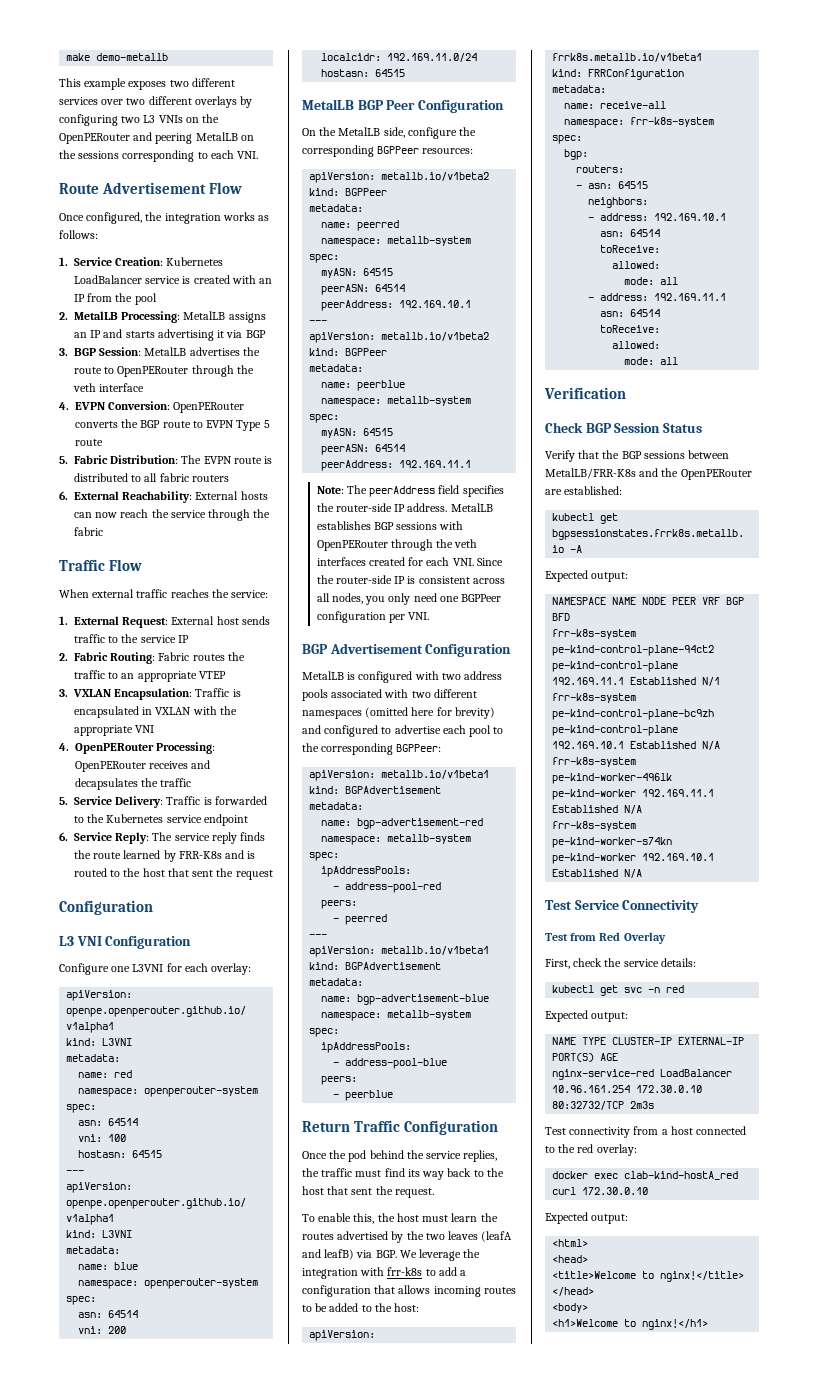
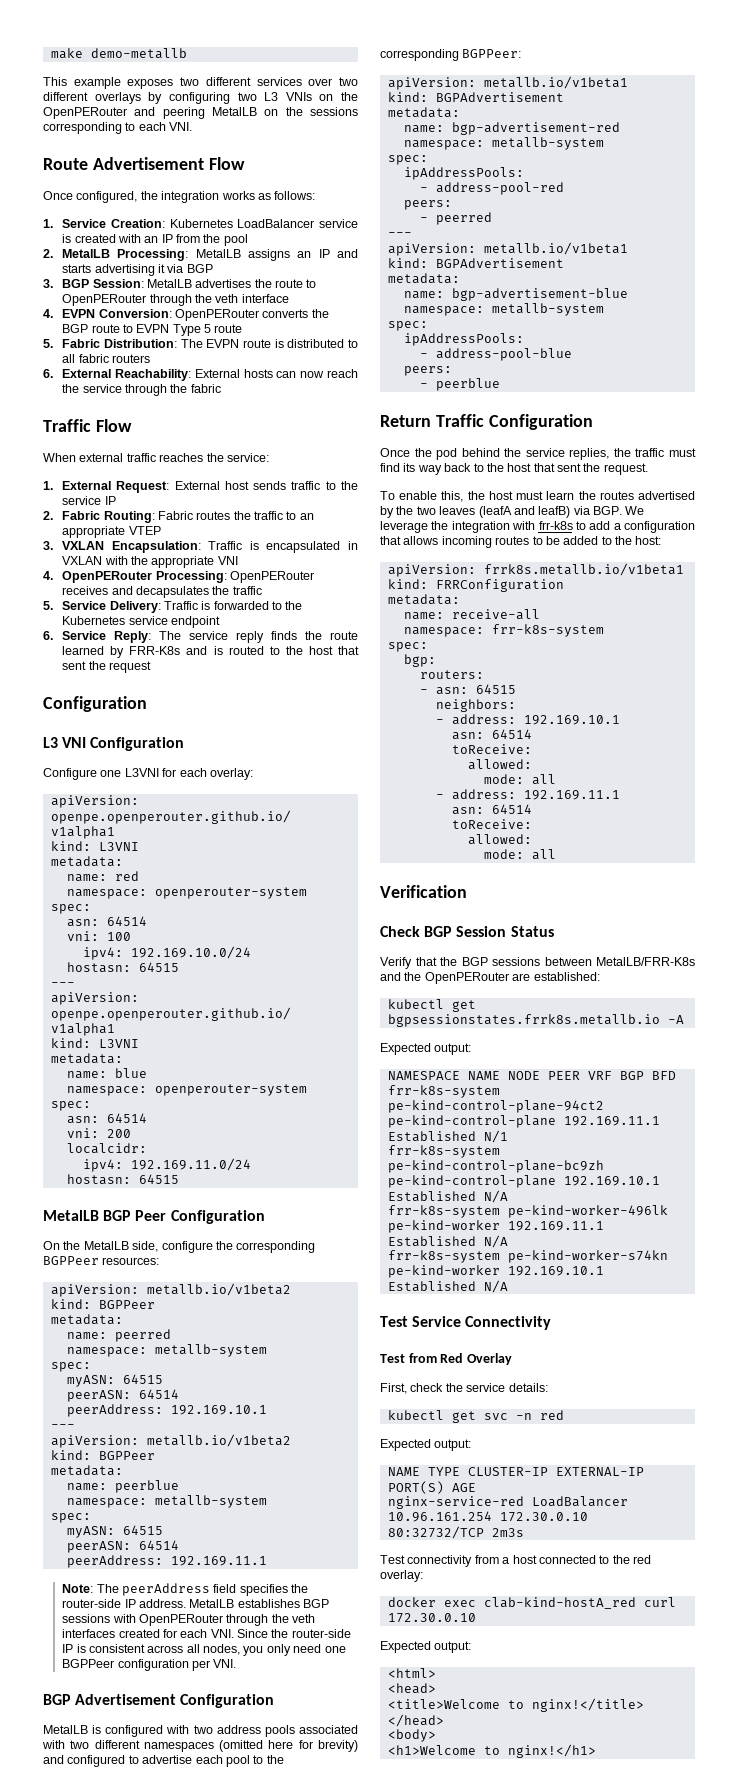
(127, 1138) none -> [82,946,251,960] // ipv4: 192.169.10.0/24
(382, 57) none -> [82,1159,123,1172] // ipv4:

